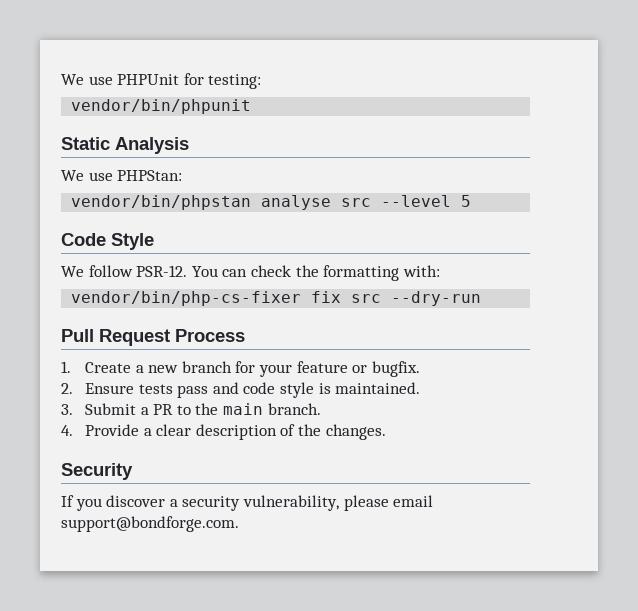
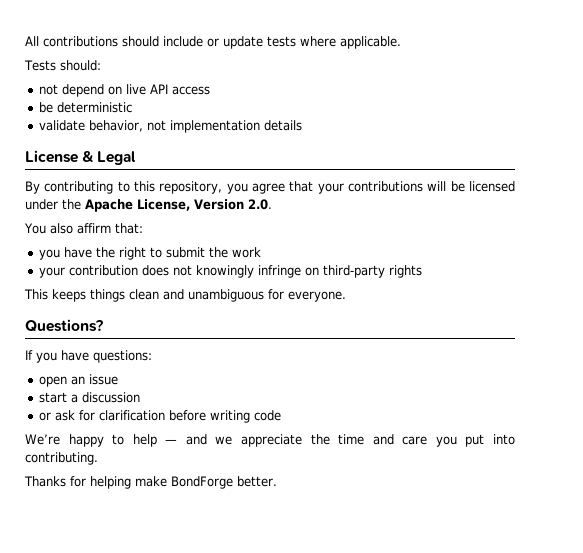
[61,73,262,89] [71,99,252,114] [61,137,189,154] [61,170,183,181] [71,195,472,210] [61,233,154,250] [61,265,440,281] [71,291,482,306] [61,329,245,346] [61,361,420,377] [61,382,421,398] [61,403,321,415] [61,424,386,440] [61,463,133,480] [61,495,434,511] [61,516,239,532] We use PHPUnit for testing: // vendor/bin/phpunit // Static Analysis // We use PHPStan: // vendor/bin/phpstan analyse src --level 5 // Code Style // We follow PSR-12. You can check the formatting with: // vendor/bin/php-cs-fixer fix src --dry-run // Pull Request Process // 1. Create a new branch for your feature or bugfix. // 2. Ensure tests pass and code style is maintained. // 3. Submit a PR to the main branch. // 4. Provide a clear description of the changes. // Security // If you discover a security vulnerability, please email support@bondforge.com. -> [25,36,401,49] [24,60,101,71] [39,84,211,97] [39,102,133,113] [39,120,303,133] [25,150,137,165] [25,181,515,194] [25,199,272,212] [24,223,143,234] [39,247,262,260] [39,265,423,278] [24,289,346,302] [25,319,103,332] [25,350,152,363] [39,374,119,387] [39,392,141,403] [39,410,282,423] [25,434,515,447] [25,452,98,465] [24,476,277,489] All contributions should include or update tests where applicable. // Tests should: // not depend on live API access // be deterministic // validate behavior, not implementation details // License & Legal // By contributing to this repository, you agree that your contributions will be licensed under the Apache License, Version 2.0. // You also affirm that: // you have the right to submit the work // your contribution does not knowingly infringe on third-party rights // This keeps things clean and unambiguous for everyone. // Questions? // If you have questions: // open an issue // start a discussion // or ask for clarification before writing code // We’re happy to help — and we appreciate the time and care you put into contributing. // Thanks for helping make BondForge better.

